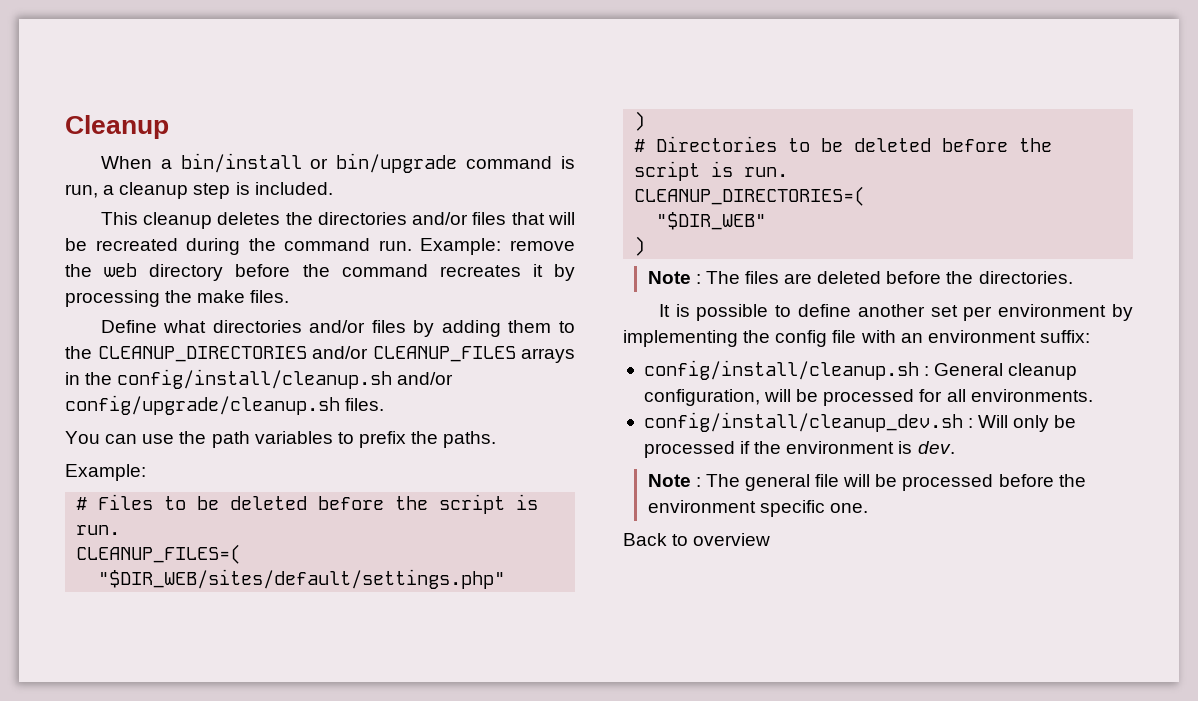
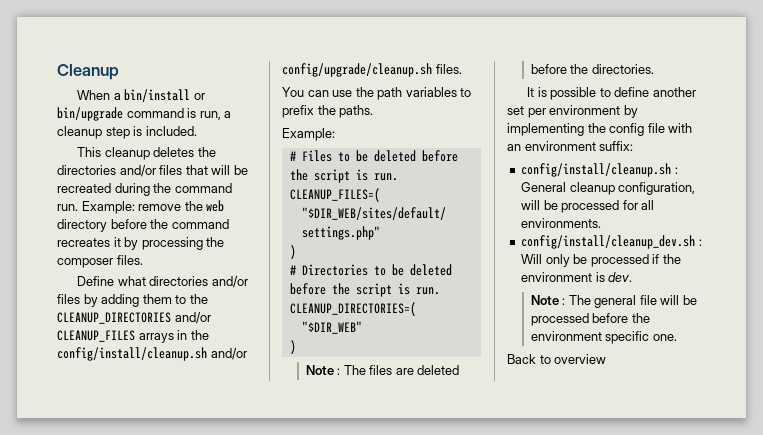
[197,290,246,303] make -> [57,258,113,268] composer

